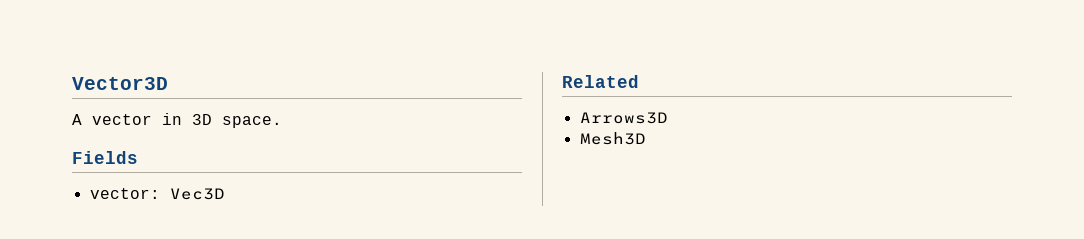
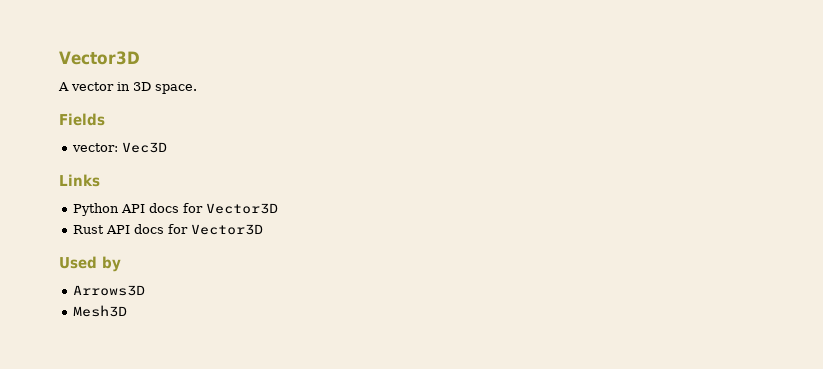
[562,75,639,88] Related -> [59,174,100,187] [72,203,278,216] [72,224,263,235] [59,256,121,272] Links // Python API docs for Vector3D // Rust API docs for Vector3D // Used by

